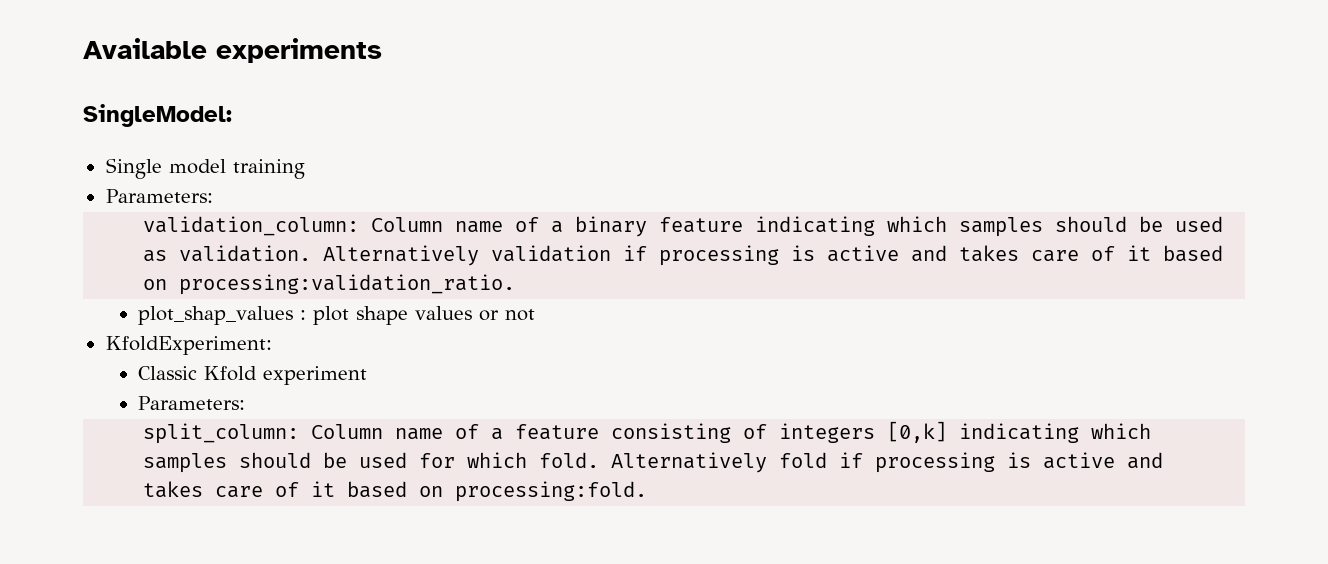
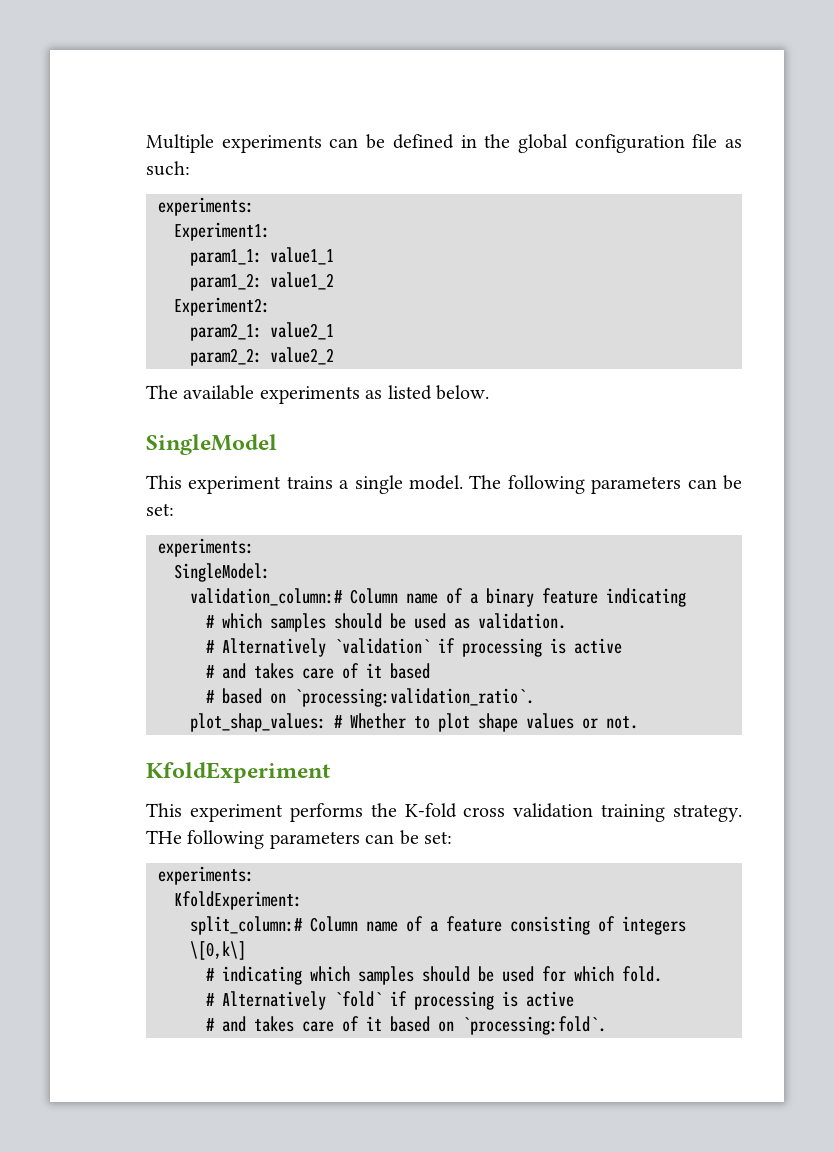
[83,38,382,63] [83,104,232,127] [105,158,305,179] [105,189,213,203] [143,216,360,236] Available experiments // SingleModel: // Single model training // Parameters: // validation_column: -> [146,134,742,153] [146,161,190,176] [158,197,254,216] [174,222,270,241] [190,247,334,266] [190,272,334,291] [174,297,270,316] [190,322,334,341] [190,347,334,366] [146,385,489,404] [146,434,277,455] [146,475,742,494] [146,503,174,516] [158,538,254,557] [174,563,270,582] [190,588,343,606] Multiple experiments can be defined in the global configuration file as such: // experiments: // Experiment1: // param1_1: value1_1 // param1_2: value1_2 // Experiment2: // param2_1: value2_1 // param2_2: value2_2 // The available experiments as listed below. // SingleModel // This experiment trains a single model. The following parameters can be set: // experiments: // SingleModel: // validation_column:#
(876, 226) none -> [206,615,215,628] // #
[323,245,1224,266] [143,274,516,295] [137,306,535,325] [105,336,272,355] [137,366,367,385] [137,396,245,410] [143,423,300,444] Alternatively validation if processing is active and takes care of it based on processing:validation_ratio. // plot_shap_values : plot shape values or not // KfoldExperiment: // Classic Kfold experiment // Parameters: // split_column: -> [206,638,622,657] [206,663,430,679] [206,688,534,707] [190,713,638,732] [146,762,331,783] [146,803,742,822] [146,830,452,849] [158,866,254,885] [174,891,302,910] [190,916,303,935] // # Alternatively `validation` if processing is active // # and takes care of it based // # based on `processing:validation_ratio`. // plot_shap_values: # Whether to plot shape values or not. // KfoldExperiment // This experiment performs the K-fold cross validation training strategy. THe following parameters can be set: // experiments: // KfoldExperiment: // split_column:#
[887,421,948,443] [0,k] -> [190,941,246,960] [206,968,215,981] \[0,k\] // #
[611,452,1164,473] [143,481,648,502] Alternatively fold if processing is active and takes care of it based on processing:fold. -> [206,991,574,1010] [206,1016,606,1035] // # Alternatively `fold` if processing is active // # and takes care of it based on `processing:fold`.

